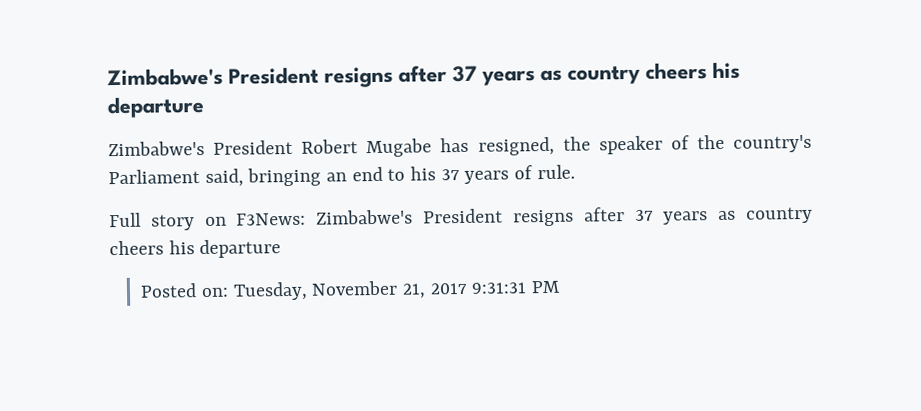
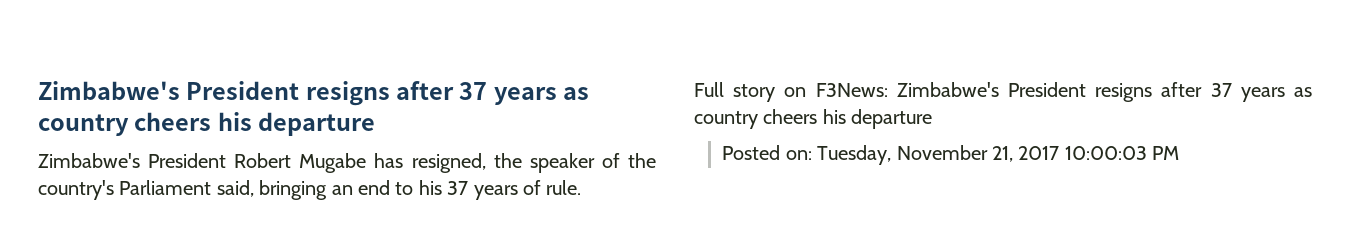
[471,282,528,294] 9:31:31 -> [1064,146,1147,160] 10:00:03

